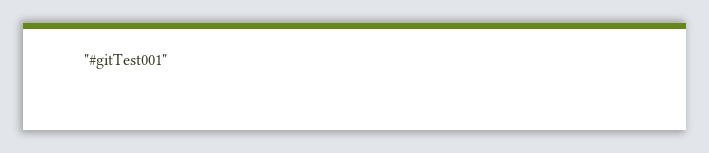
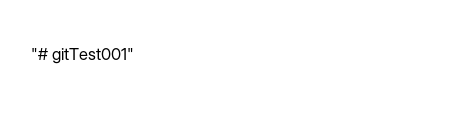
[84,53,167,69] "#gitTest001" -> [31,48,135,64] "# gitTest001"

